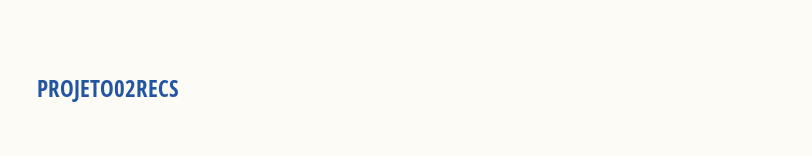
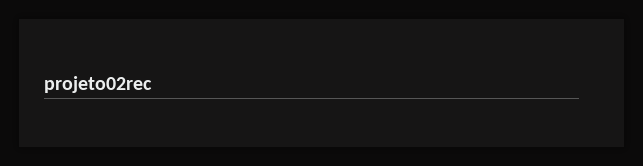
[37,80,179,102] PROJETO02RECS -> [44,76,152,93] projeto02rec

